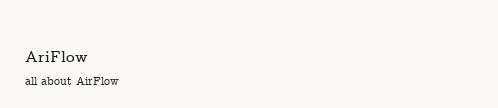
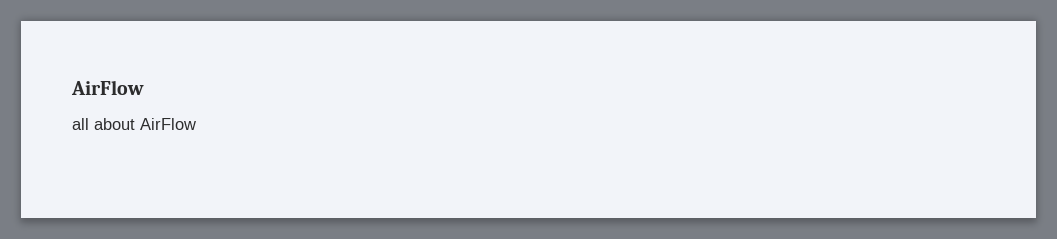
[25,51,88,62] AriFlow -> [71,80,144,95] AirFlow

